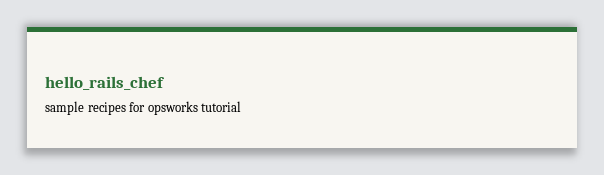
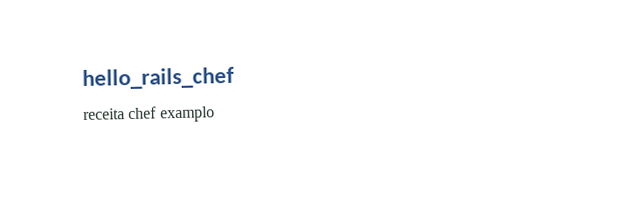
[45,101,242,115] sample recipes for opsworks tutorial -> [83,106,215,123] receita chef examplo

